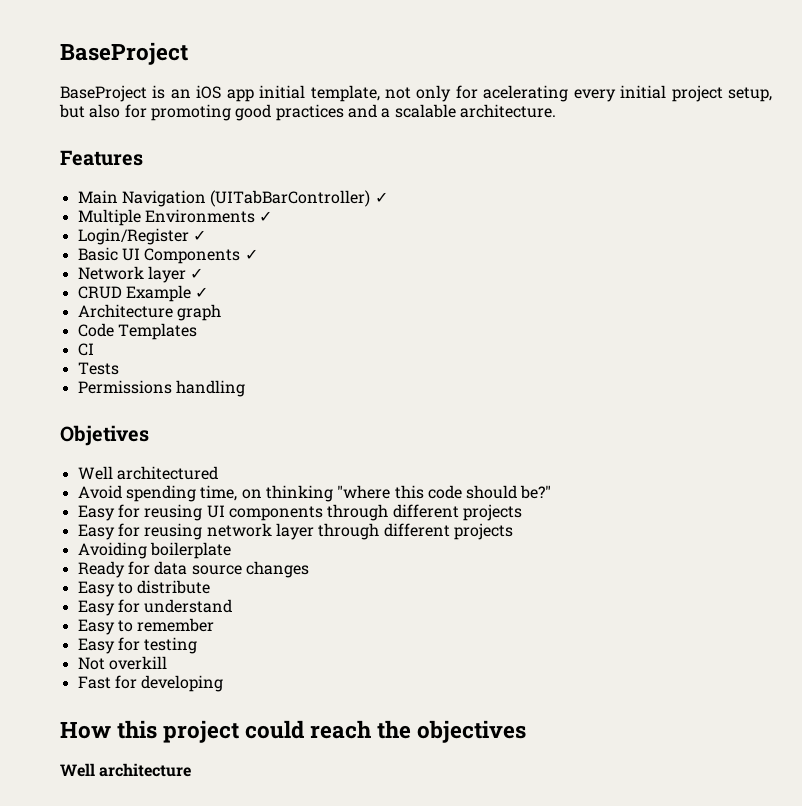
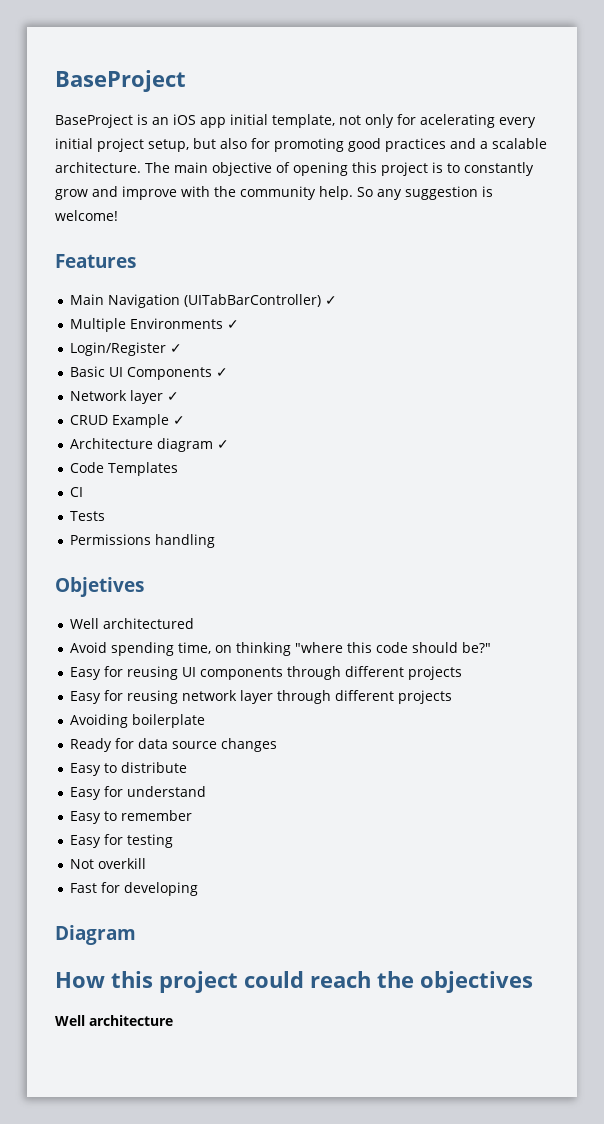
(556, 111) none -> [145,162,534,176] [55,186,493,200] [55,210,118,221] The main objective of opening this project is to constantly grow and improve with the community help. So any suggestion is welcome!
[176,304,221,321] graph -> [157,438,230,452] diagram ✓
(224, 683) none -> [55,925,136,945] // Diagram

